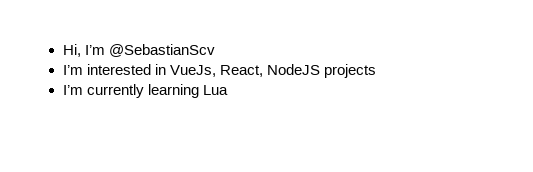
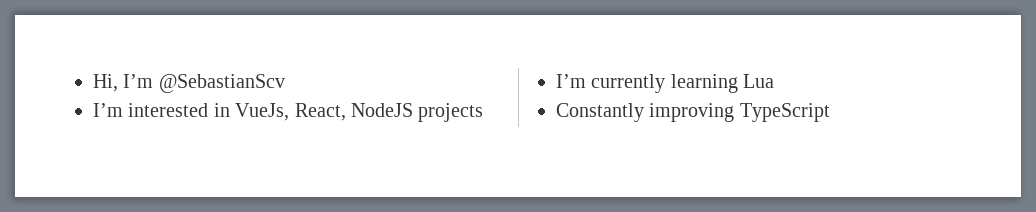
(228, 90) none -> [556,103,830,122] // Constantly improving TypeScript

